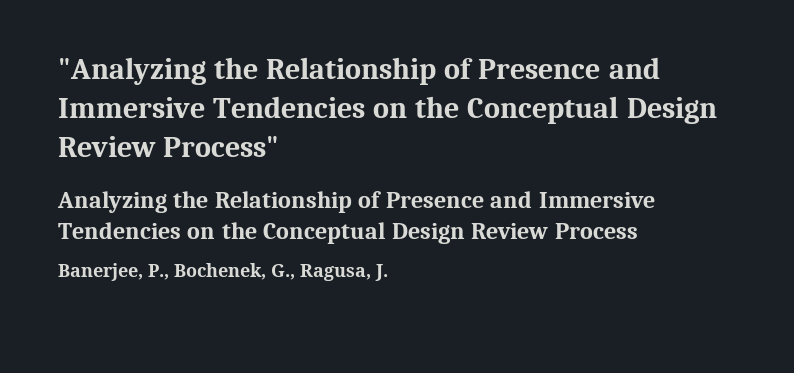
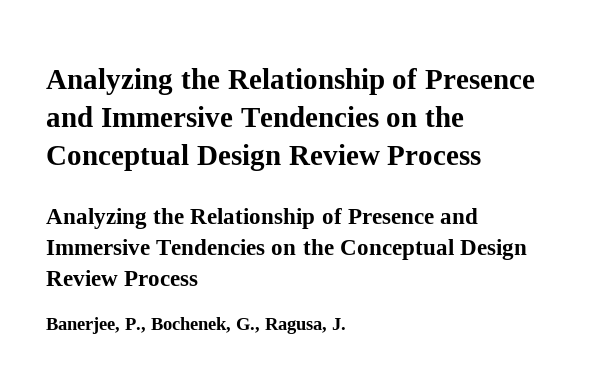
[58,57,206,85] "Analyzing -> [46,68,173,95] Analyzing
[163,136,280,157] Process" -> [387,146,482,165] Process

